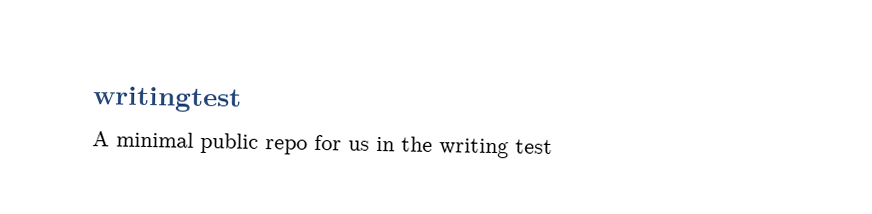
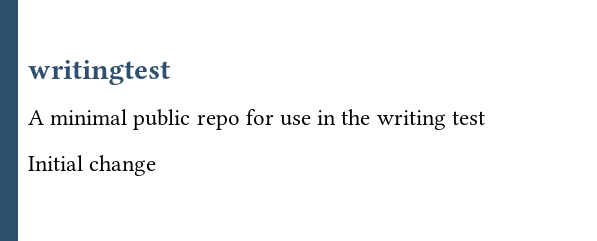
[348,140,370,151] us -> [280,115,312,126] use
(553, 147) none -> [28,155,157,176] // Initial change

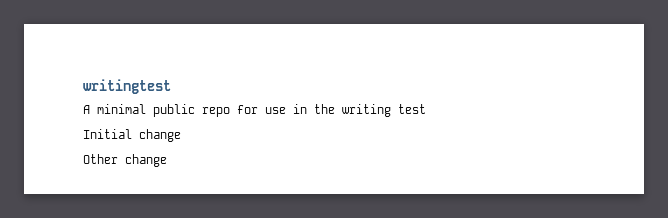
(157, 165) none -> [83,154,167,167] // Other change

